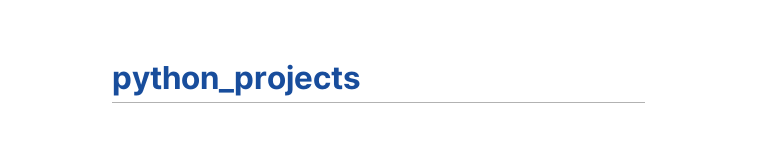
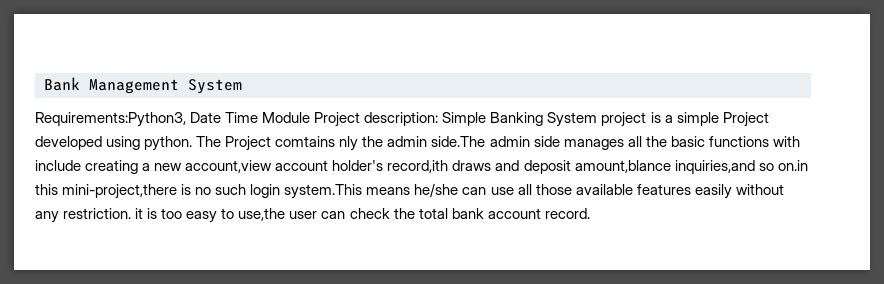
[112,64,361,96] python_projects -> [44,77,242,94] [35,112,769,127] [35,136,800,151] [35,160,808,174] [35,183,784,199] [35,208,590,223] Bank Management System // Requirements:Python3, Date Time Module Project description: Simple Banking System project is a simple Project developed using python. The Project comtains nly the admin side.The admin side manages all the basic functions with include creating a new account,view account holder's record,ith draws and deposit amount,blance inquiries,and so on.in this mini-project,there is no such login system.This means he/she can use all those available features easily without any restriction. it is too easy to use,the user can check the total bank account record.

